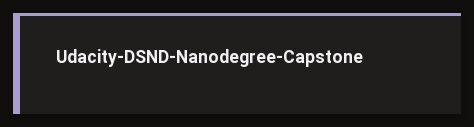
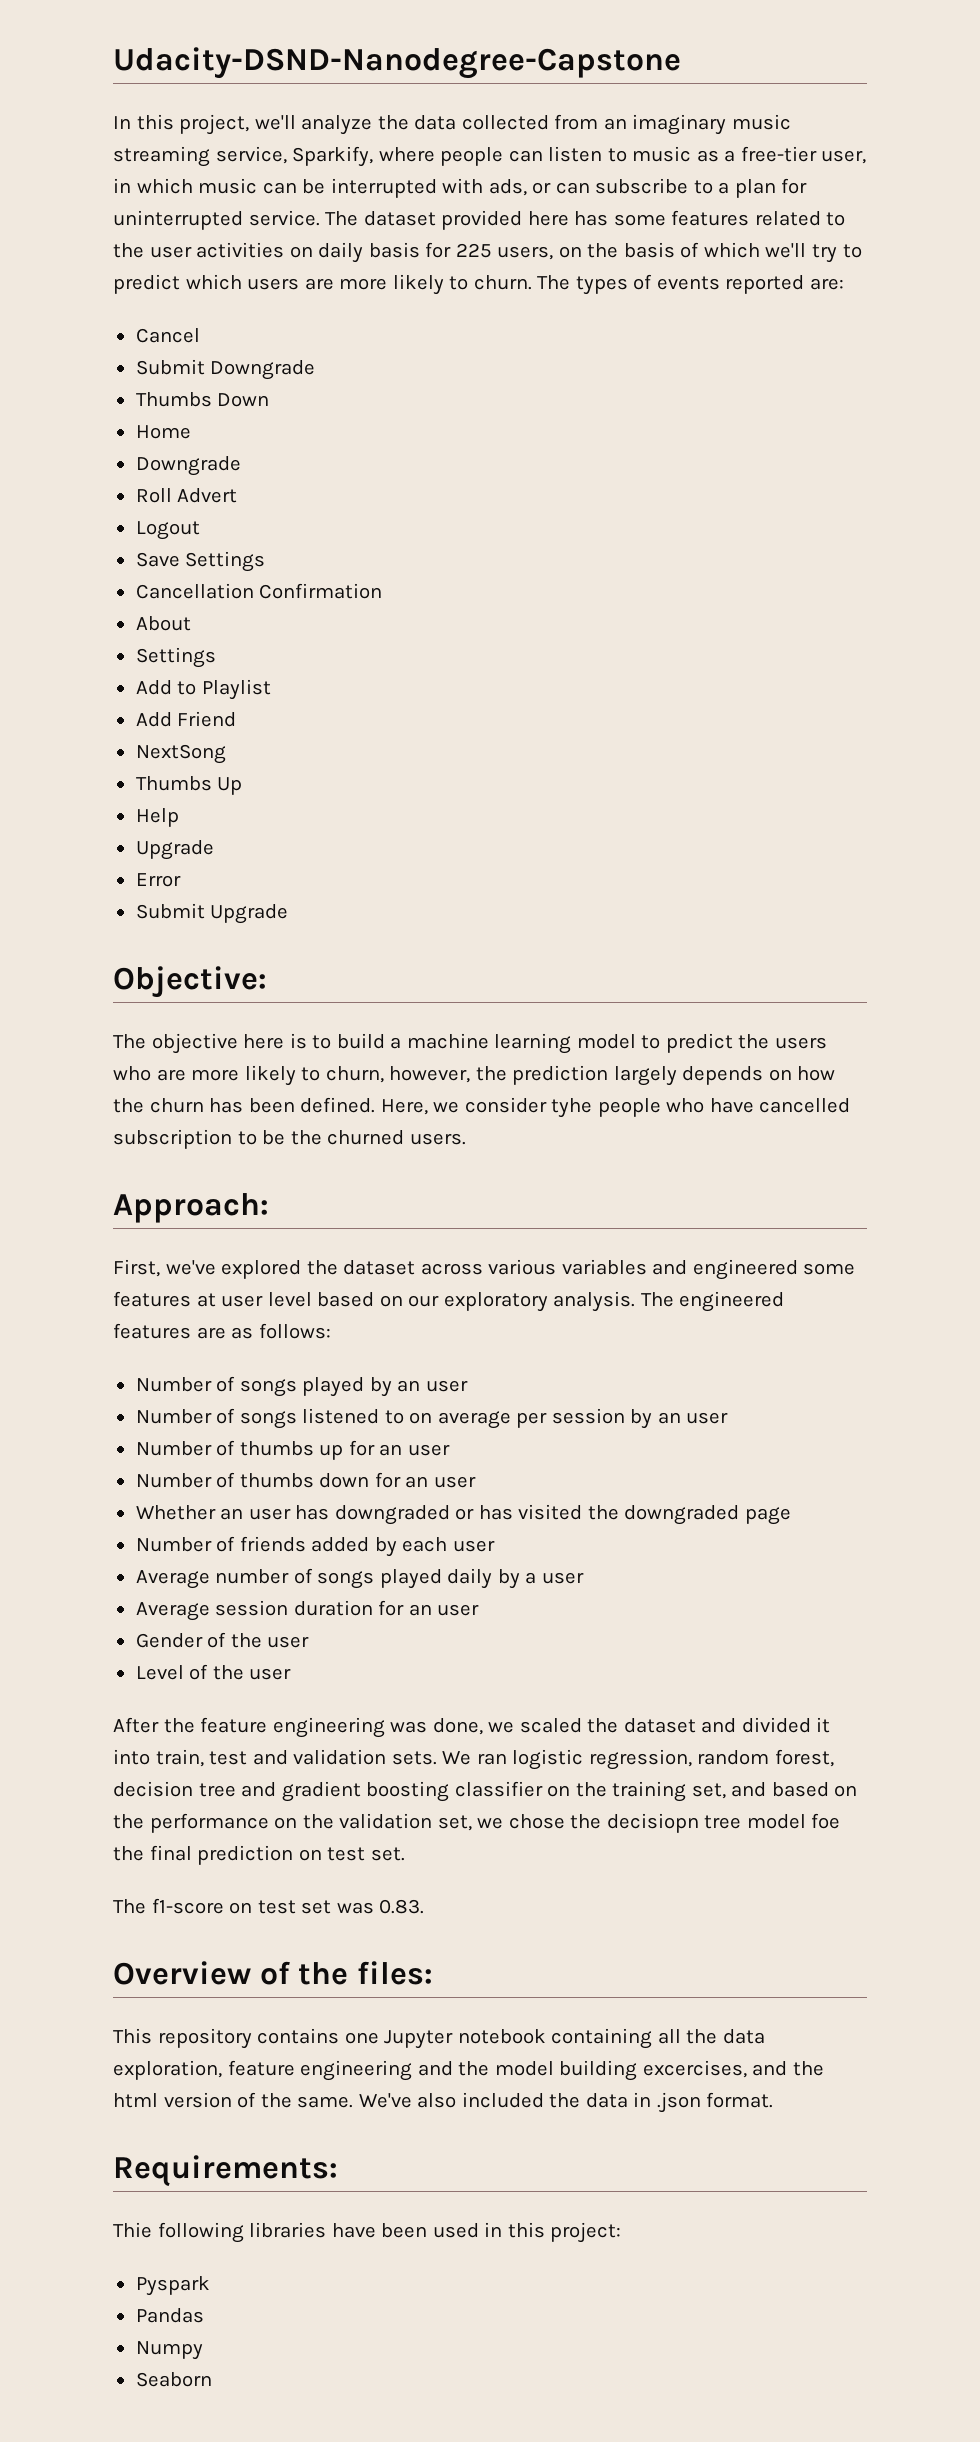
(363, 58) none -> [113,114,791,135] [113,146,867,167] [113,178,808,198] [113,210,846,230] [113,242,862,263] [113,274,844,295] [135,328,200,343] [135,359,316,380] [135,392,270,407] [135,425,191,439] [135,456,241,476] [135,488,238,503] [135,521,200,540] [135,551,266,572] [135,583,383,599] [135,616,191,631] [135,647,216,668] [135,679,271,700] [135,711,237,727] [135,744,226,764] [135,776,243,795] [135,808,179,827] [135,840,214,860] [135,873,181,887] [135,903,289,924] [113,966,267,998] [113,1033,827,1054] [113,1065,836,1086] [113,1097,851,1118] [113,1129,466,1149] [113,1193,269,1223] [113,1259,856,1280] [113,1291,785,1312] [113,1323,331,1339] [135,1376,468,1397] [135,1408,729,1429] [135,1440,450,1460] [135,1472,476,1488] [135,1504,791,1525] [135,1536,495,1557] [135,1568,584,1589] [135,1600,480,1621] [135,1632,310,1648] [135,1664,292,1680] [113,1717,831,1738] [113,1749,834,1770] [113,1781,858,1802] [113,1813,841,1833] [113,1845,405,1865] [113,1898,425,1914] [113,1961,433,1985] [113,2028,765,2049] [113,2060,824,2081] [113,2092,774,2113] [113,2155,338,2187] [113,2222,622,2243] [135,2276,210,2296] [135,2308,204,2323] [135,2341,203,2360] [135,2372,212,2387] // In this project, we'll analyze the data collected from an imaginary music streaming service, Sparkify, where people can listen to music as a free-tier user, in which music can be interrupted with ads, or can subscribe to a plan for uninterrupted service. The dataset provided here has some features related to the user activities on daily basis for 225 users, on the basis of which we'll try to predict which users are more likely to churn. The types of events reported are: // Cancel // Submit Downgrade // Thumbs Down // Home // Downgrade // Roll Advert // Logout // Save Settings // Cancellation Confirmation // About // Settings // Add to Playlist // Add Friend // NextSong // Thumbs Up // Help // Upgrade // Error // Submit Upgrade // Objective: // The objective here is to build a machine learning model to predict the users who are more likely to churn, however, the prediction largely depends on how the churn has been defined. Here, we consider tyhe people who have cancelled subscription to be the churned users. // Approach: // First, we've explored the dataset across various variables and engineered some features at user level based on our exploratory analysis. The engineered features are as follows: // Number of songs played by an user // Number of songs listened to on average per session by an user // Number of thumbs up for an user // Number of thumbs down for an user // Whether an user has downgraded or has visited the downgraded page // Number of friends added by each user // Average number of songs played daily by a user // Average session duration for an user // Gender of the user // Level of the user // After the feature engineering was done, we scaled the dataset and divided it into train, test and validation sets. We ran logistic regression, random forest, decision tree and gradient boosting classifier on the training set, and based on the performance on the validation set, we chose the decisiopn tree model foe the final prediction on test set. // The f1-score on test set was 0.83. // Overview of the files: // This repository contains one Jupyter notebook containing all the data exploration, feature engineering and the model building excercises, and the html version of the same. We've also included the data in .json format. // Requirements: // Thie following libraries have been used in this project: // Pyspark // Pandas // Numpy // Seaborn

